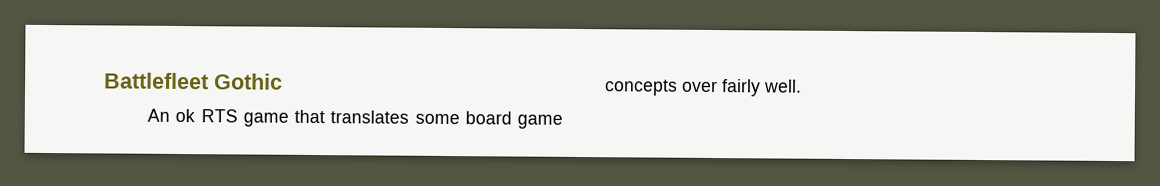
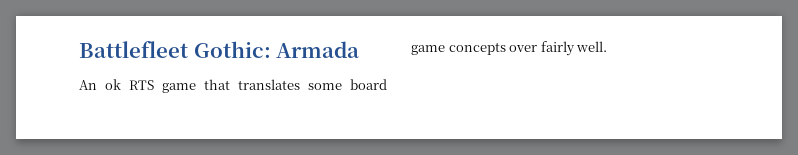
[214,73,283,90] Gothic -> [193,41,360,58] Gothic: Armada

